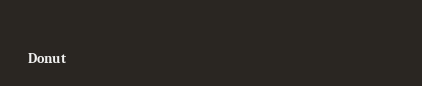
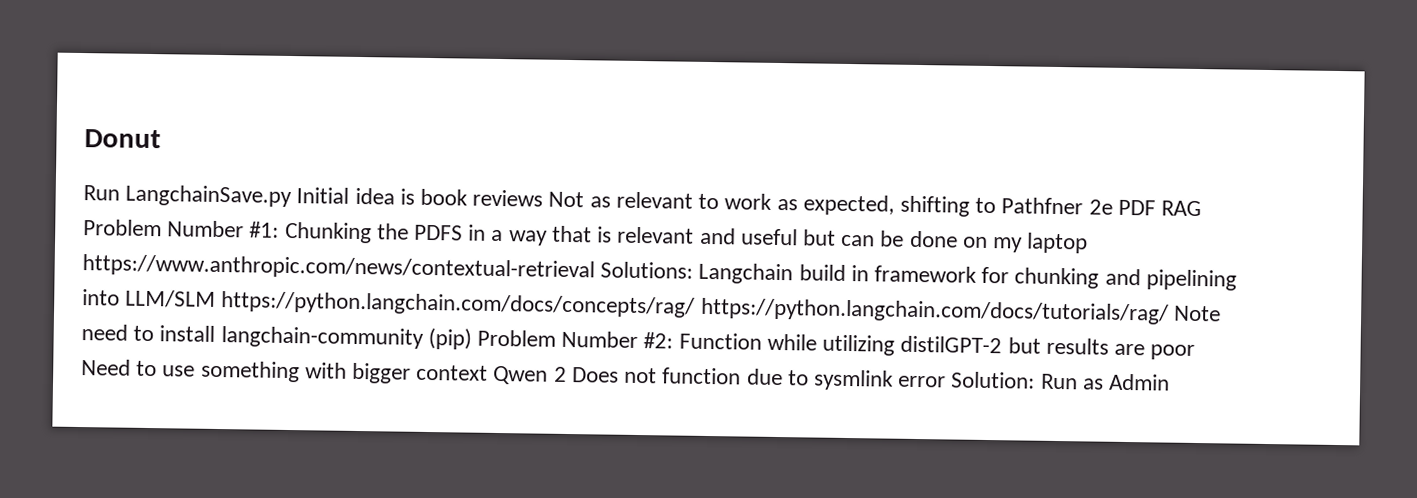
(67, 58) none -> [83,184,1202,217] [83,219,1089,254] [82,254,1237,291] [82,289,1221,325] [81,324,1196,360] [81,359,1170,391] // Run LangchainSave.py Initial idea is book reviews Not as relevant to work as expected, shifting to Pathfner 2e PDF RAG Problem Number #1: Chunking the PDFS in a way that is relevant and useful but can be done on my laptop https://www.anthropic.com/news/contextual-retrieval Solutions: Langchain build in framework for chunking and pipelining into LLM/SLM https://python.langchain.com/docs/concepts/rag/ https://python.langchain.com/docs/tutorials/rag/ Note need to install langchain-community (pip) Problem Number #2: Function while utilizing distilGPT-2 but results are poor Need to use something with bigger context Qwen 2 Does not function due to sysmlink error Solution: Run as Admin

